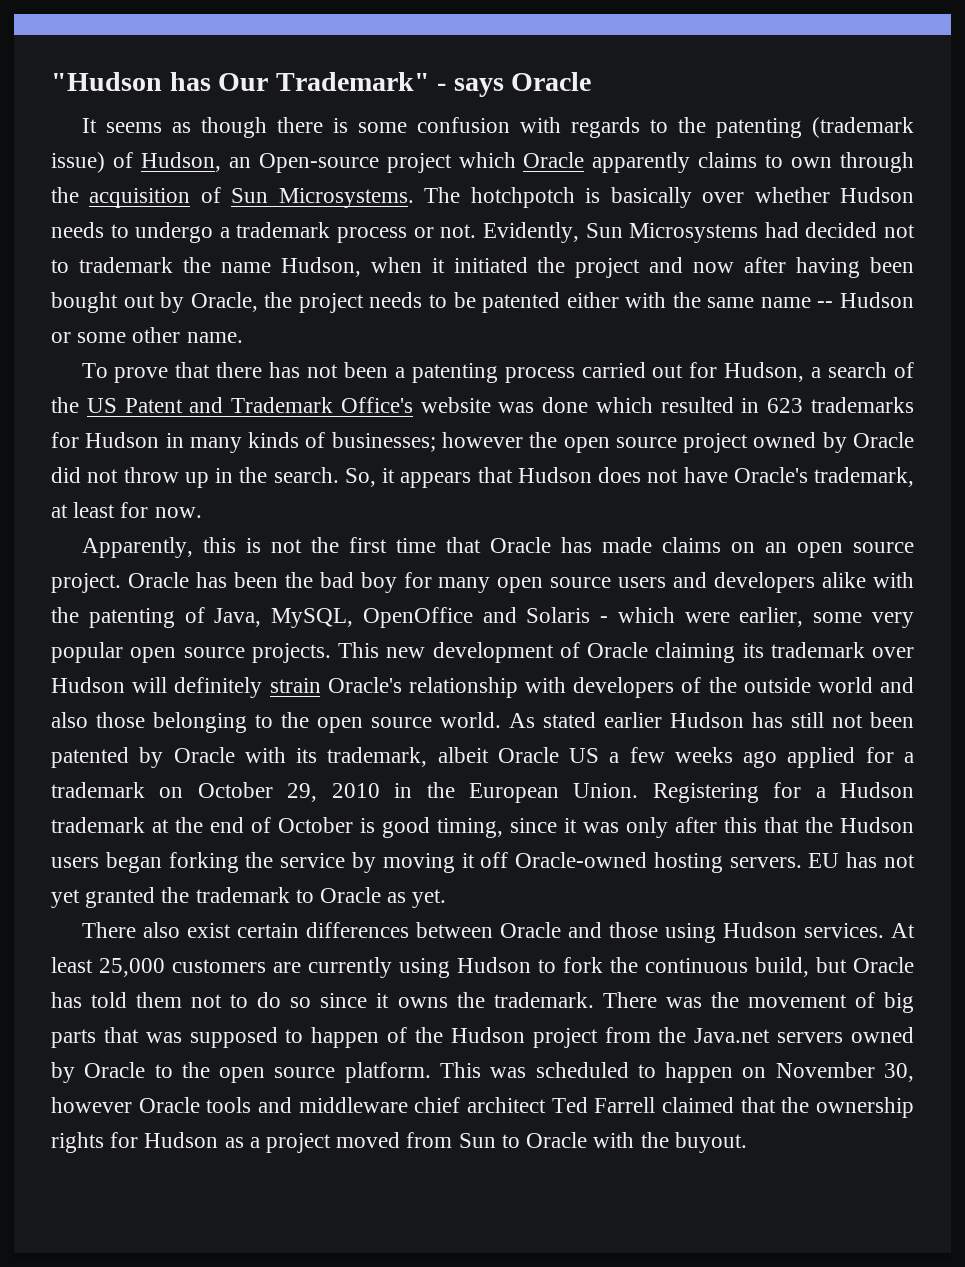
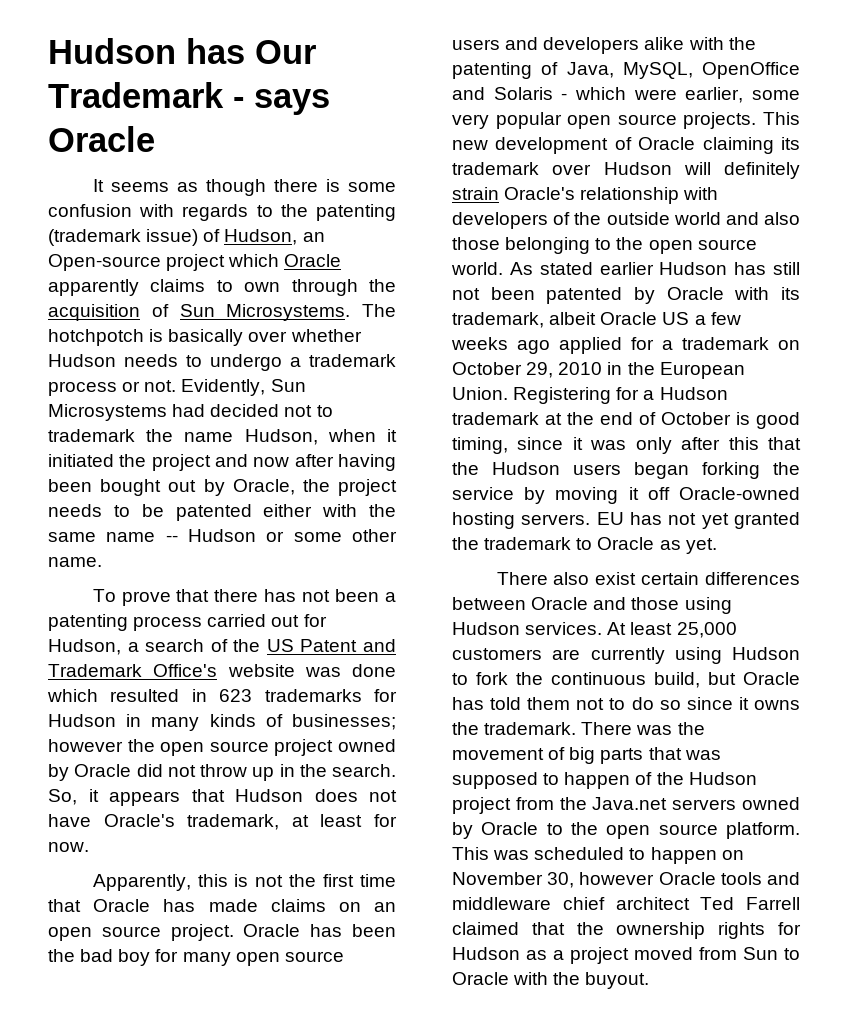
[51,72,162,91] "Hudson -> [48,38,176,64] Hudson
[275,72,430,91] Trademark" -> [48,82,224,108] Trademark

